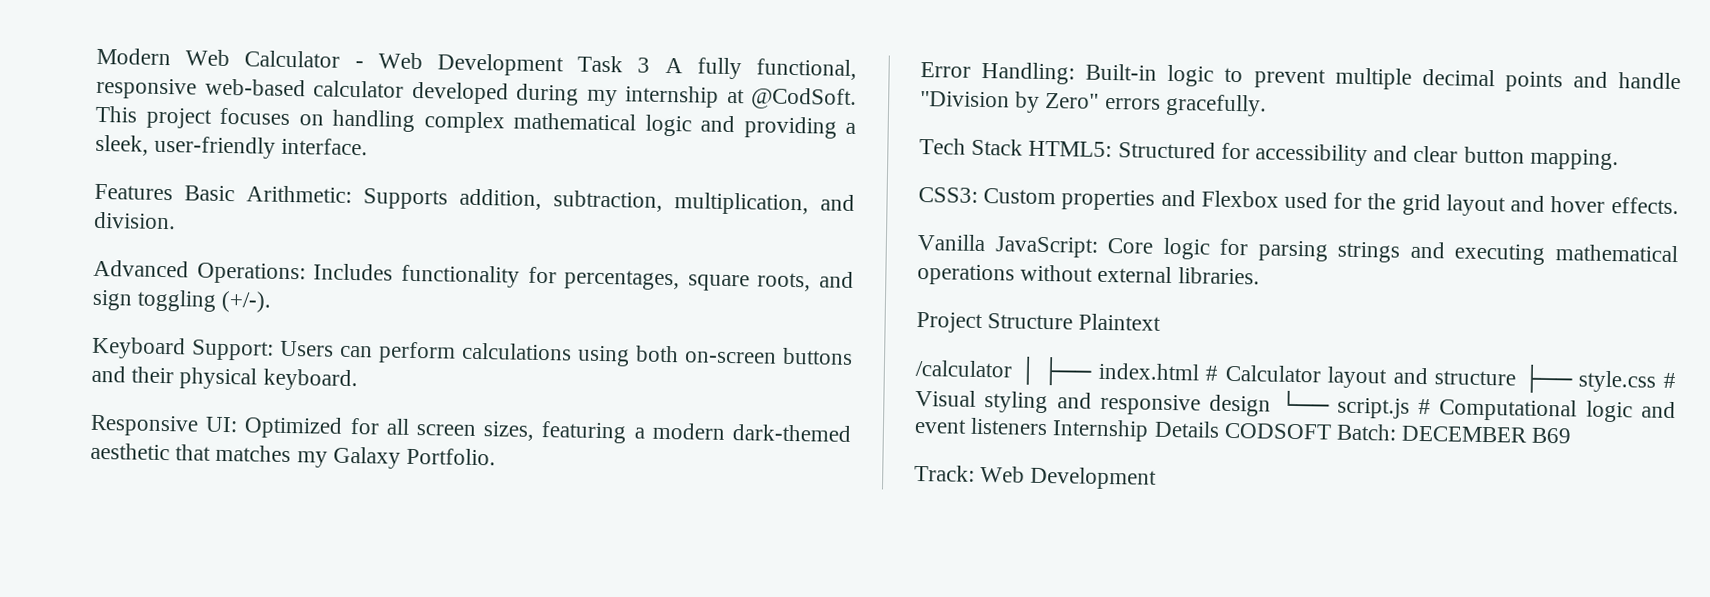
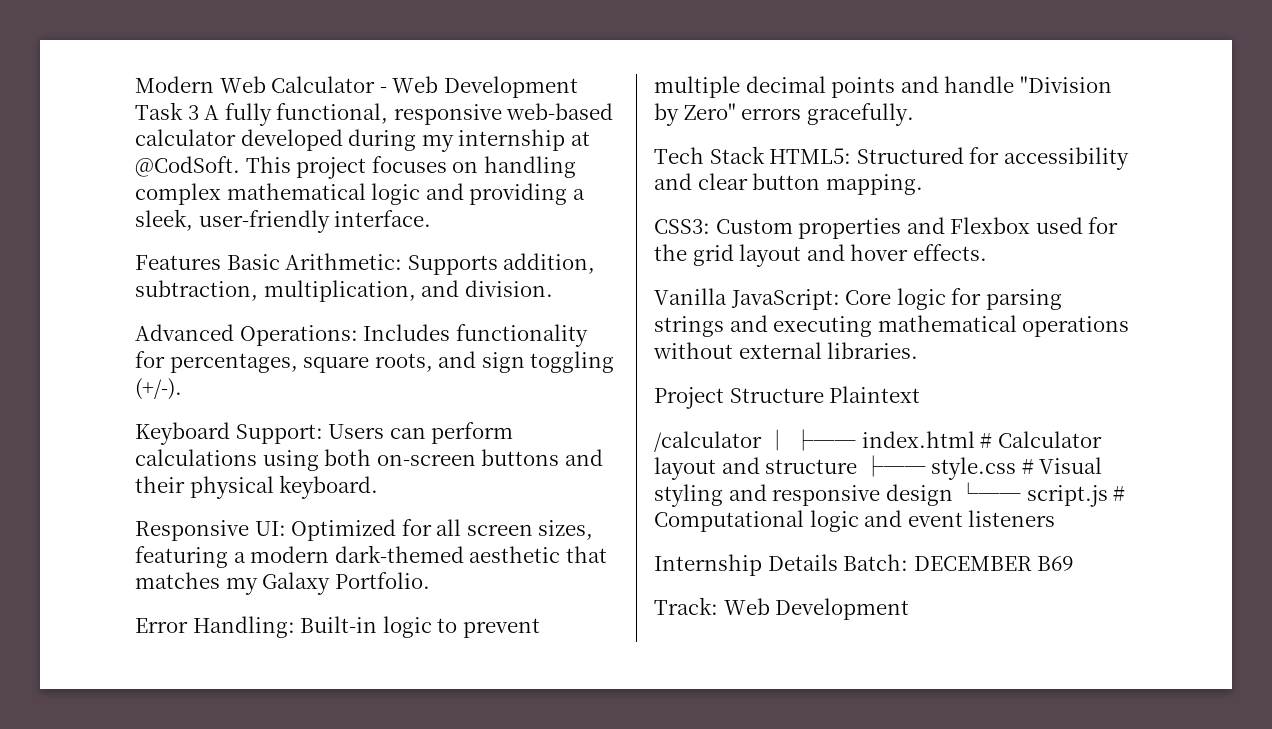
(1049, 426) none -> (1056, 518) //
[1223,422,1332,440] CODSOFT -> (838, 562) none

